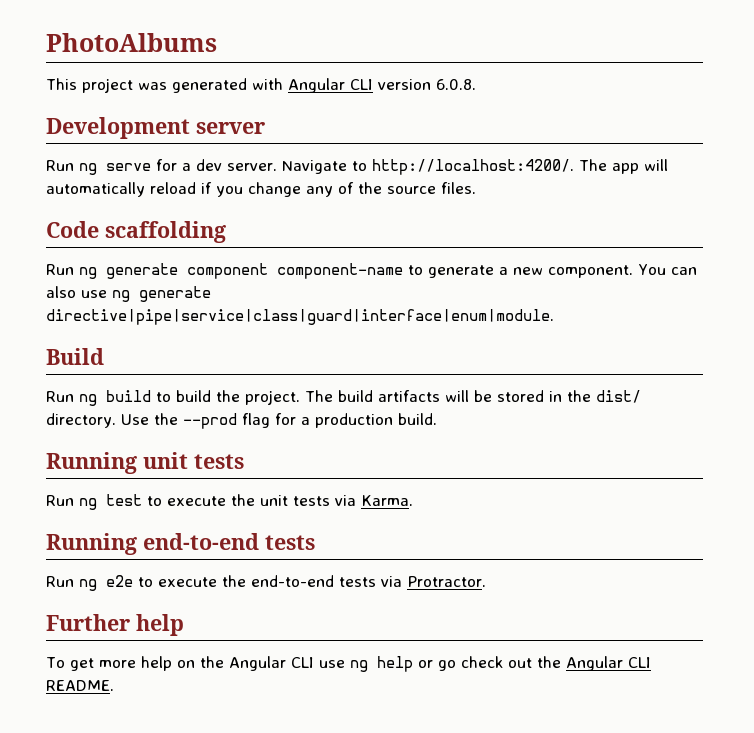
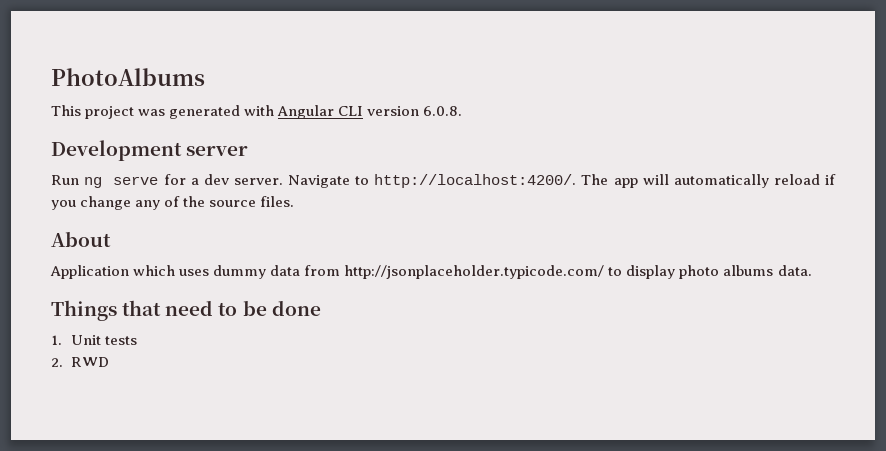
[46,221,226,243] [46,263,697,279] [46,286,211,302] [46,309,554,325] [46,348,104,365] [46,390,641,406] [46,413,437,429] [46,452,244,474] [46,494,413,510] [46,533,315,555] [46,575,486,591] [46,614,184,636] [46,656,651,672] [46,680,114,691] Code scaffolding // Run ng generate component component-name to generate a new component. You can also use ng generate directive|pipe|service|class|guard|interface|enum|module. // Build // Run ng build to build the project. The build artifacts will be stored in the dist/ directory. Use the --prod flag for a production build. // Running unit tests // Run ng test to execute the unit tests via Karma. // Running end-to-end tests // Run ng e2e to execute the end-to-end tests via Protractor. // Further help // To get more help on the Angular CLI use ng help or go check out the Angular CLI README. -> [51,231,111,247] [50,265,812,279] [51,300,321,321] [51,335,138,345] [51,357,109,367] About // Application which uses dummy data from http://jsonplaceholder.typicode.com/ to display photo albums data. // Things that need to be done // 1. Unit tests // 2. RWD

